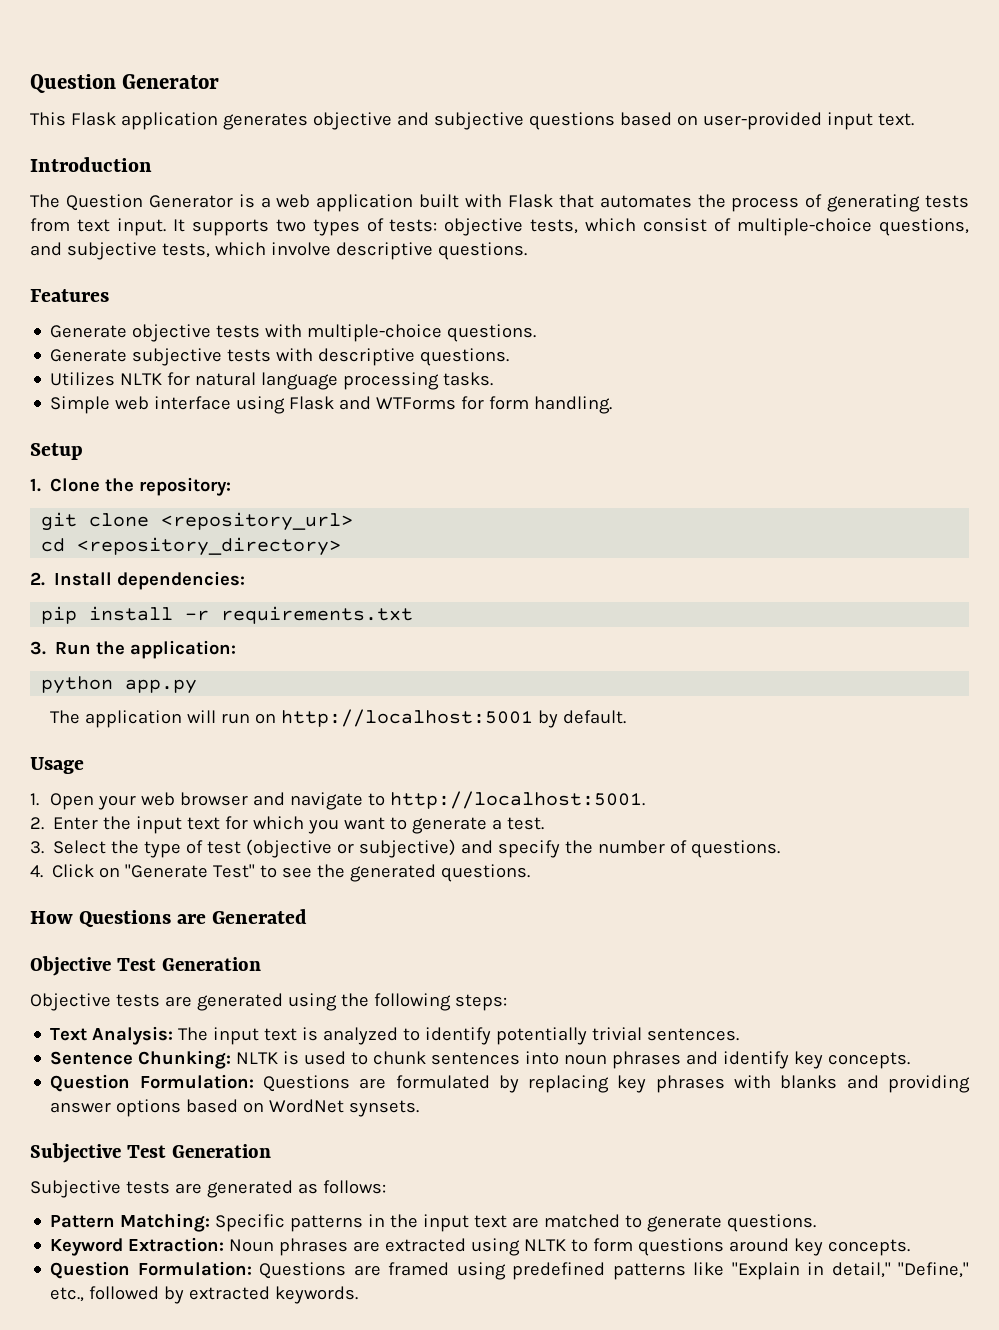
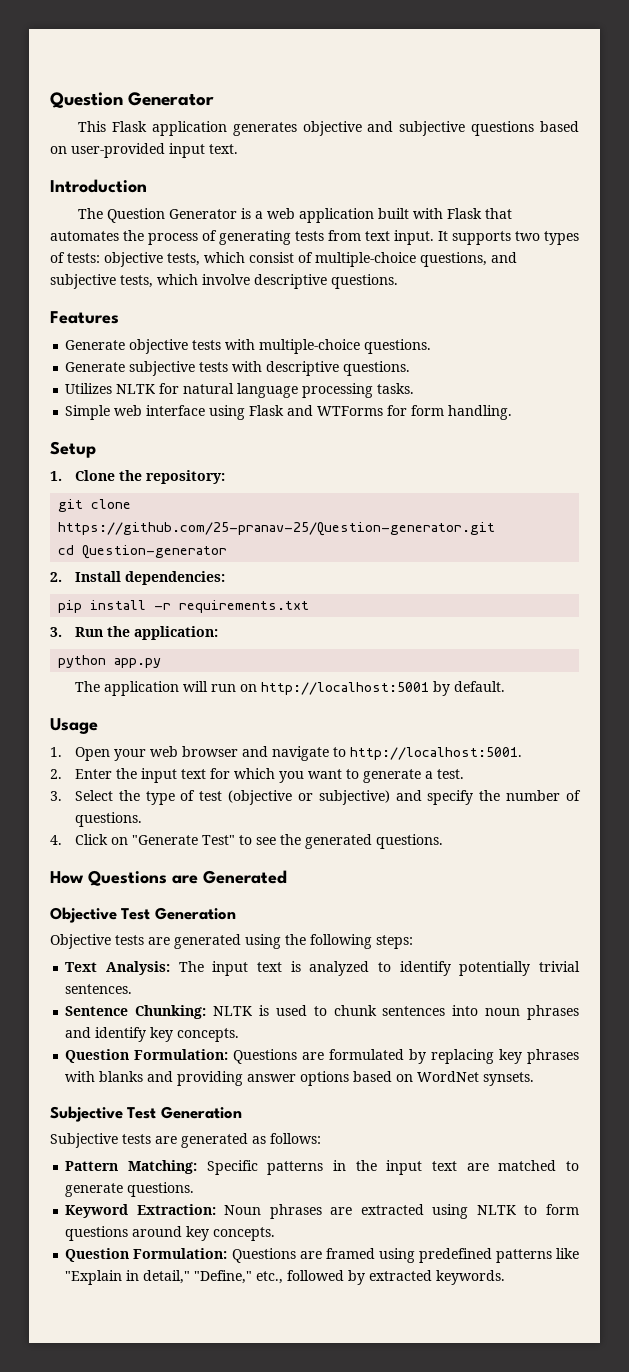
[161,512,354,531] <repository_url> -> [58,522,496,536] https://github.com/25-pranav-25/Question-generator.git
[77,537,342,556] <repository_directory> -> [82,545,228,559] Question-generator

